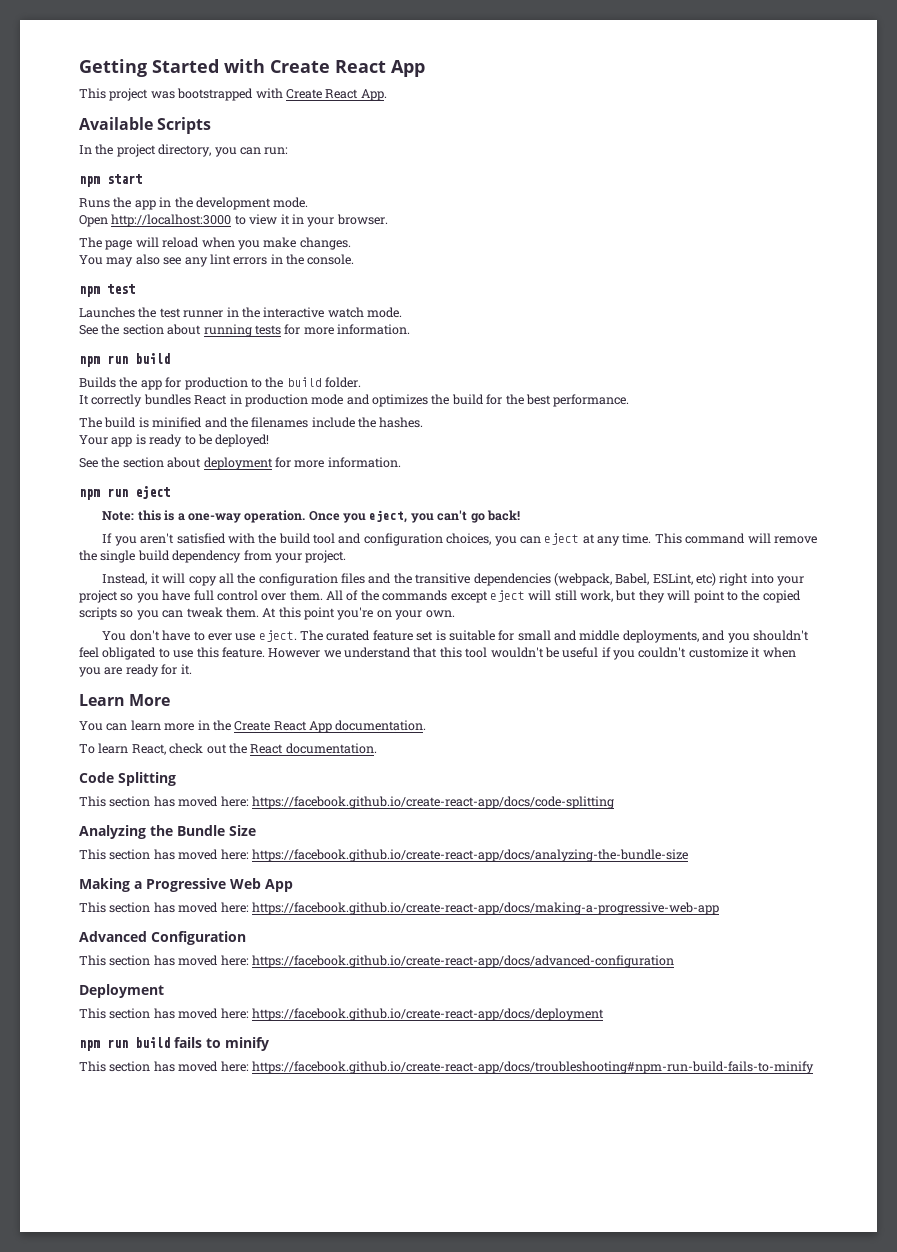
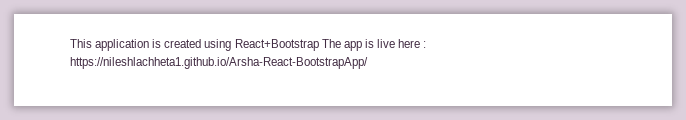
[79,59,425,77] [79,88,387,101] [79,117,212,134] [79,144,289,157] [79,174,142,187] [79,197,309,210] [79,214,388,227] [79,237,351,250] [79,254,355,267] [79,284,135,297] [79,307,402,318] [79,324,410,337] [79,353,170,367] [79,377,361,390] [79,394,630,407] [79,417,424,428] [79,434,270,447] [79,457,401,470] [79,486,170,500] [102,510,520,523] [102,533,817,546] [79,550,347,563] [102,573,805,586] [79,590,801,603] [79,607,455,620] [102,630,809,643] [79,647,796,660] [79,664,192,677] [79,694,171,706] [79,720,427,733] [79,743,377,755] [79,772,176,786] [79,796,614,809] [79,825,256,839] [79,849,688,862] [79,878,293,892] [79,902,719,915] [79,931,246,945] [79,955,674,968] [79,984,164,998] [79,1008,604,1021] [79,1037,269,1051] [79,1061,814,1074] Getting Started with Create React App // This project was bootstrapped with Create React App. // Available Scripts // In the project directory, you can run: // npm start // Runs the app in the development mode. // Open http://localhost:3000 to view it in your browser. // The page will reload when you make changes. // You may also see any lint errors in the console. // npm test // Launches the test runner in the interactive watch mode. // See the section about running tests for more information. // npm run build // Builds the app for production to the build folder. // It correctly bundles React in production mode and optimizes the build for the best performance. // The build is minified and the filenames include the hashes. // Your app is ready to be deployed! // See the section about deployment for more information. // npm run eject // Note: this is a one-way operation. Once you eject, you can't go back! // If you aren't satisfied with the build tool and configuration choices, you can eject at any time. This command will remove the single build dependency from your project. // Instead, it will copy all the configuration files and the transitive dependencies (webpack, Babel, ESLint, etc) right into your project so you have full control over them. All of the commands except eject will still work, but they will point to the copied scripts so you can tweak them. At this point you're on your own. // You don't have to ever use eject. The curated feature set is suitable for small and middle deployments, and you shouldn't feel obligated to use this feature. However we understand that this tool wouldn't be useful if you couldn't customize it when you are ready for it. // Learn More // You can learn more in the Create React App documentation. // To learn React, check out the React documentation. // Code Splitting // This section has moved here: https://facebook.github.io/create-react-app/docs/code-splitting // Analyzing the Bundle Size // This section has moved here: https://facebook.github.io/create-react-app/docs/analyzing-the-bundle-size // Making a Progressive Web App // This section has moved here: https://facebook.github.io/create-react-app/docs/making-a-progressive-web-app // Advanced Configuration // This section has moved here: https://facebook.github.io/create-react-app/docs/advanced-configuration // Deployment // This section has moved here: https://facebook.github.io/create-react-app/docs/deployment // npm run build fails to minify // This section has moved here: https://facebook.github.io/create-react-app/docs/troubleshooting#npm-run-build-fails-to-minify -> [70,39,427,51] [70,57,368,69] This application is created using React+Bootstrap The app is live here : https://nileshlachheta1.github.io/Arsha-React-BootstrapApp/

